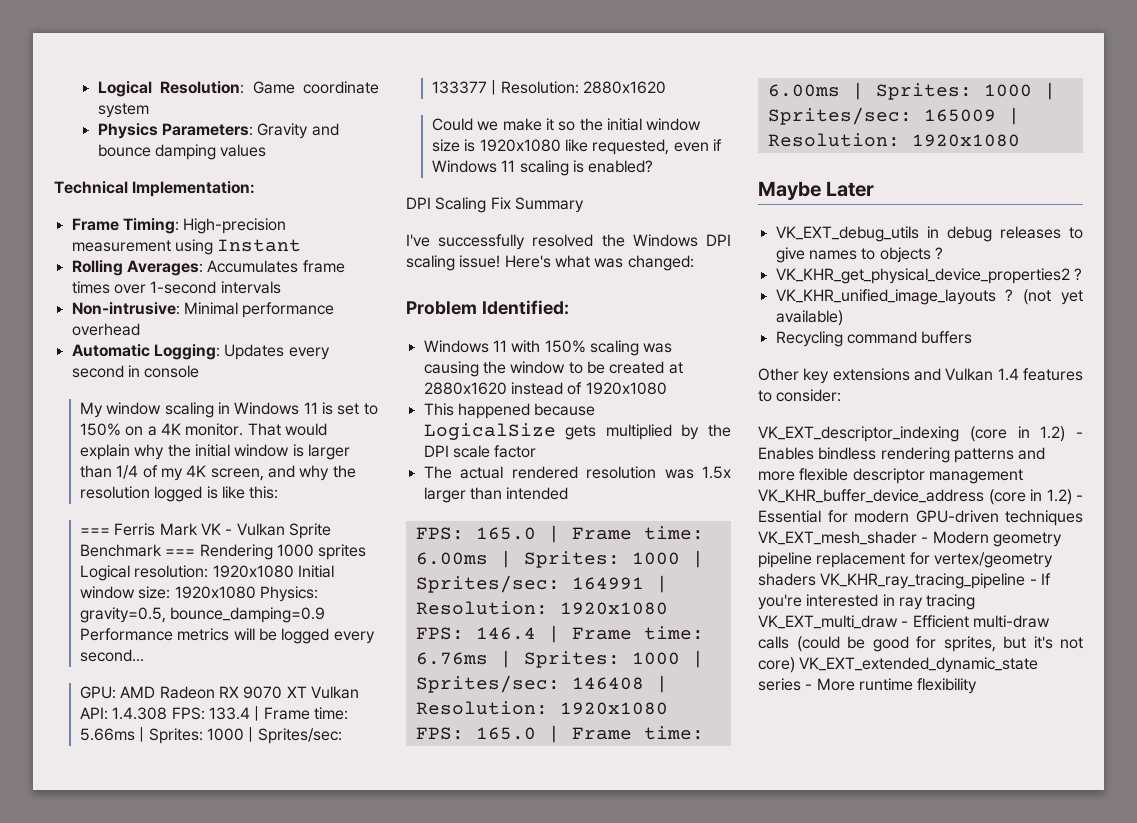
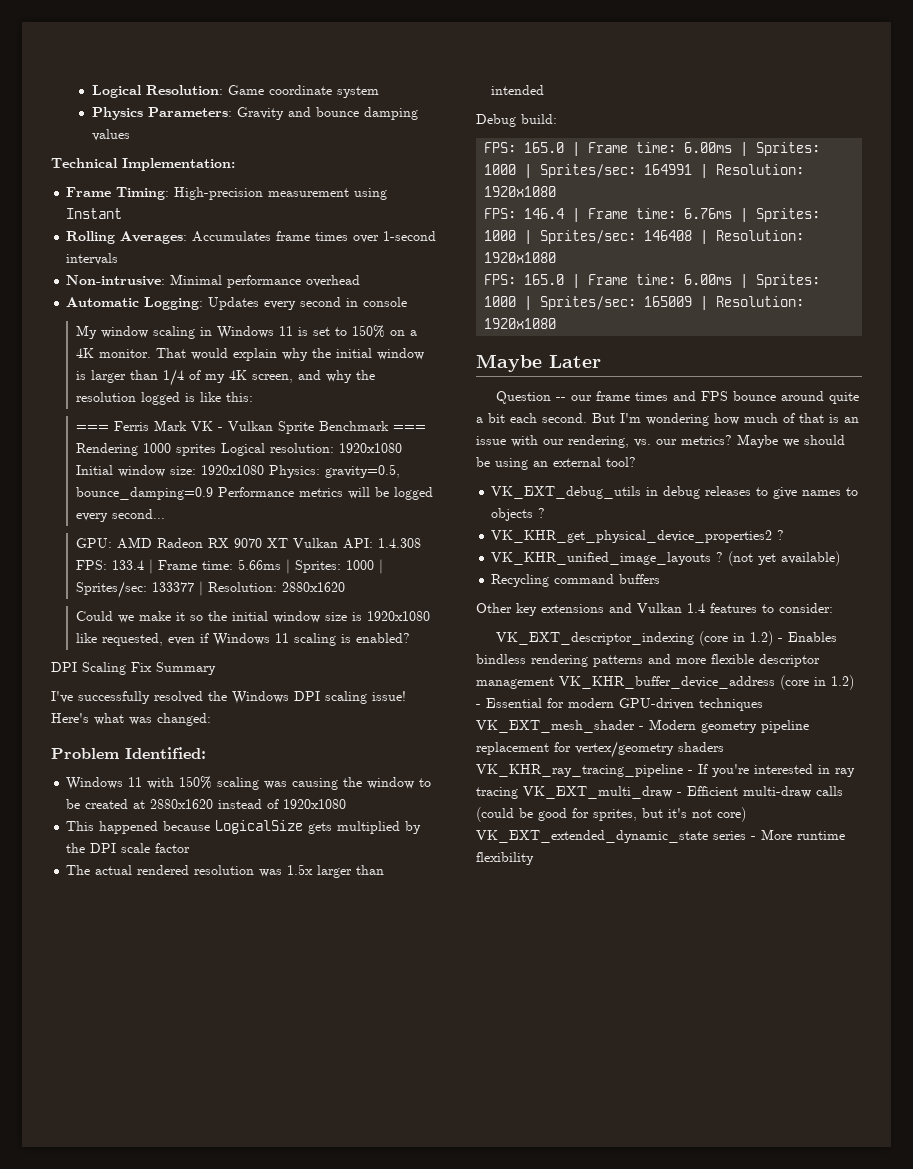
(569, 493) none -> [476,114,557,127] // Debug build:
(875, 189) none -> [495,391,859,404] [476,413,859,426] [476,434,845,448] [476,457,636,470] // Question -- our frame times and FPS bounce around quite a bit each second. But I'm wondering how much of that is an issue with our rendering, vs. our metrics? Maybe we should be using an external tool?

